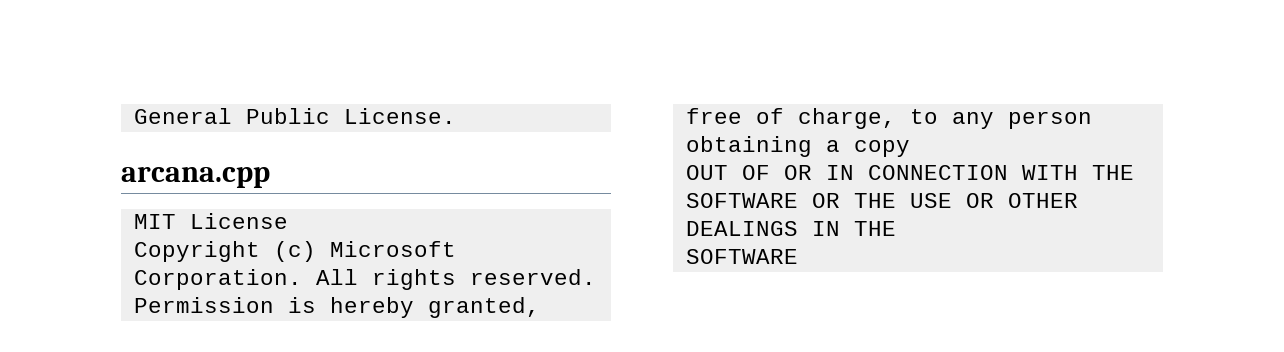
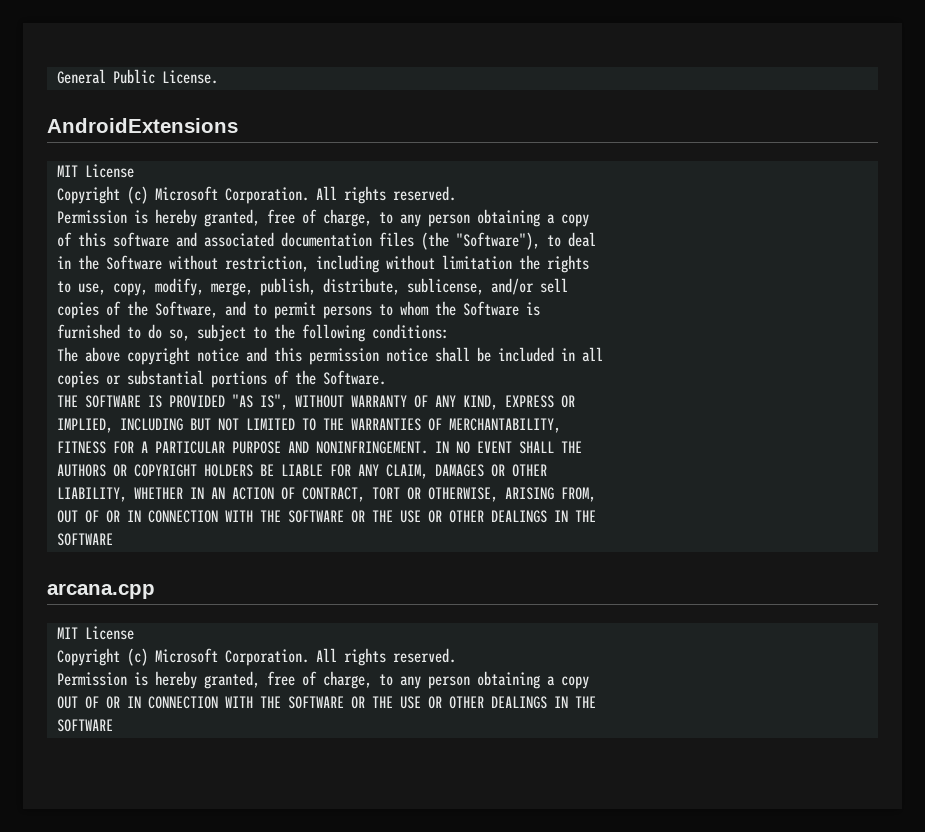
(457, 116) none -> [47,118,238,133] [56,164,134,178] [56,186,456,204] [56,209,589,227] [56,232,596,250] [56,255,589,273] [56,278,568,296] [56,301,540,319] [56,324,449,342] [56,347,603,365] [56,370,386,388] [56,394,575,410] [56,418,561,433] [56,441,582,454] [56,464,547,479] [56,487,596,502] [56,510,596,523] [56,533,113,546] // AndroidExtensions // MIT License // Copyright (c) Microsoft Corporation. All rights reserved. // Permission is hereby granted, free of charge, to any person obtaining a copy // of this software and associated documentation files (the "Software"), to deal // in the Software without restriction, including without limitation the rights // to use, copy, modify, merge, publish, distribute, sublicense, and/or sell // copies of the Software, and to permit persons to whom the Software is // furnished to do so, subject to the following conditions: // The above copyright notice and this permission notice shall be included in all // copies or substantial portions of the Software. // THE SOFTWARE IS PROVIDED "AS IS", WITHOUT WARRANTY OF ANY KIND, EXPRESS OR // IMPLIED, INCLUDING BUT NOT LIMITED TO THE WARRANTIES OF MERCHANTABILITY, // FITNESS FOR A PARTICULAR PURPOSE AND NONINFRINGEMENT. IN NO EVENT SHALL THE // AUTHORS OR COPYRIGHT HOLDERS BE LIABLE FOR ANY CLAIM, DAMAGES OR OTHER // LIABILITY, WHETHER IN AN ACTION OF CONTRACT, TORT OR OTHERWISE, ARISING FROM, // OUT OF OR IN CONNECTION WITH THE SOFTWARE OR THE USE OR OTHER DEALINGS IN THE // SOFTWARE

